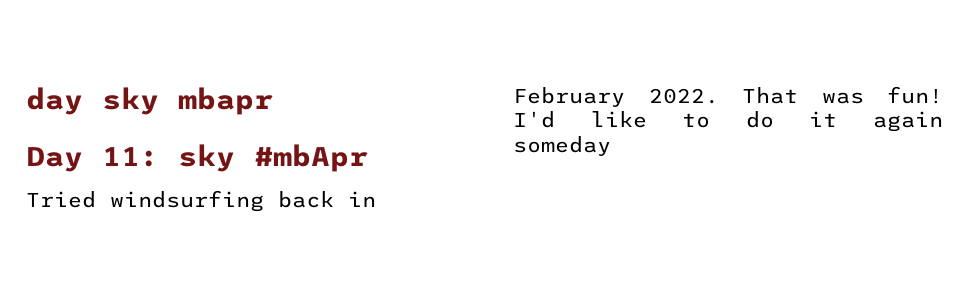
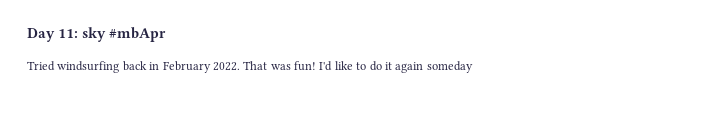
[26,87,273,115] day sky mbapr // -> (27, 35) none

